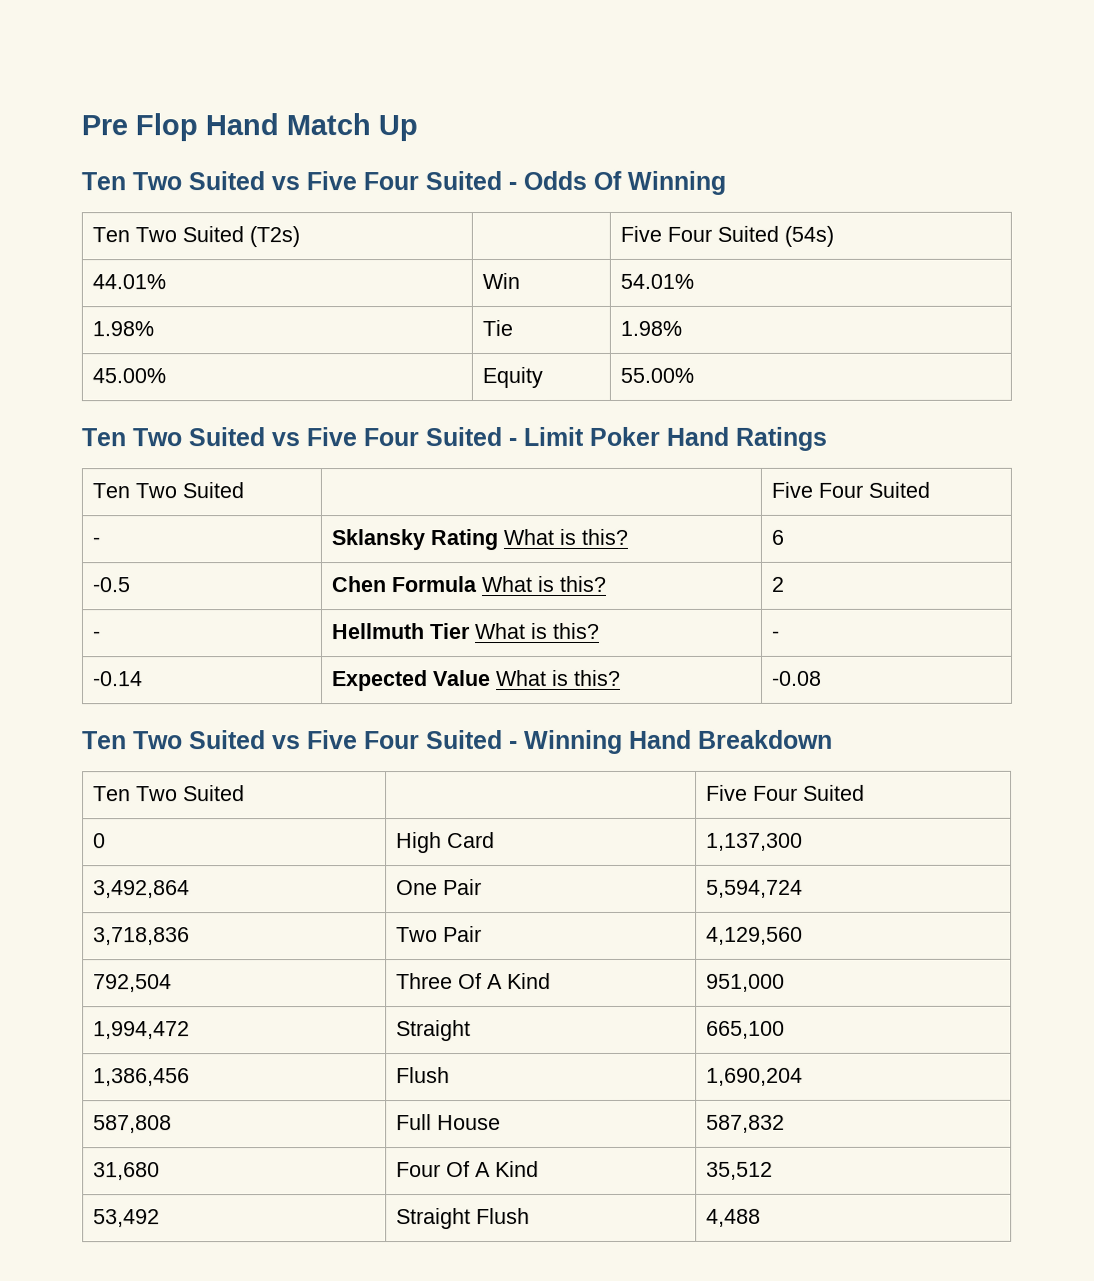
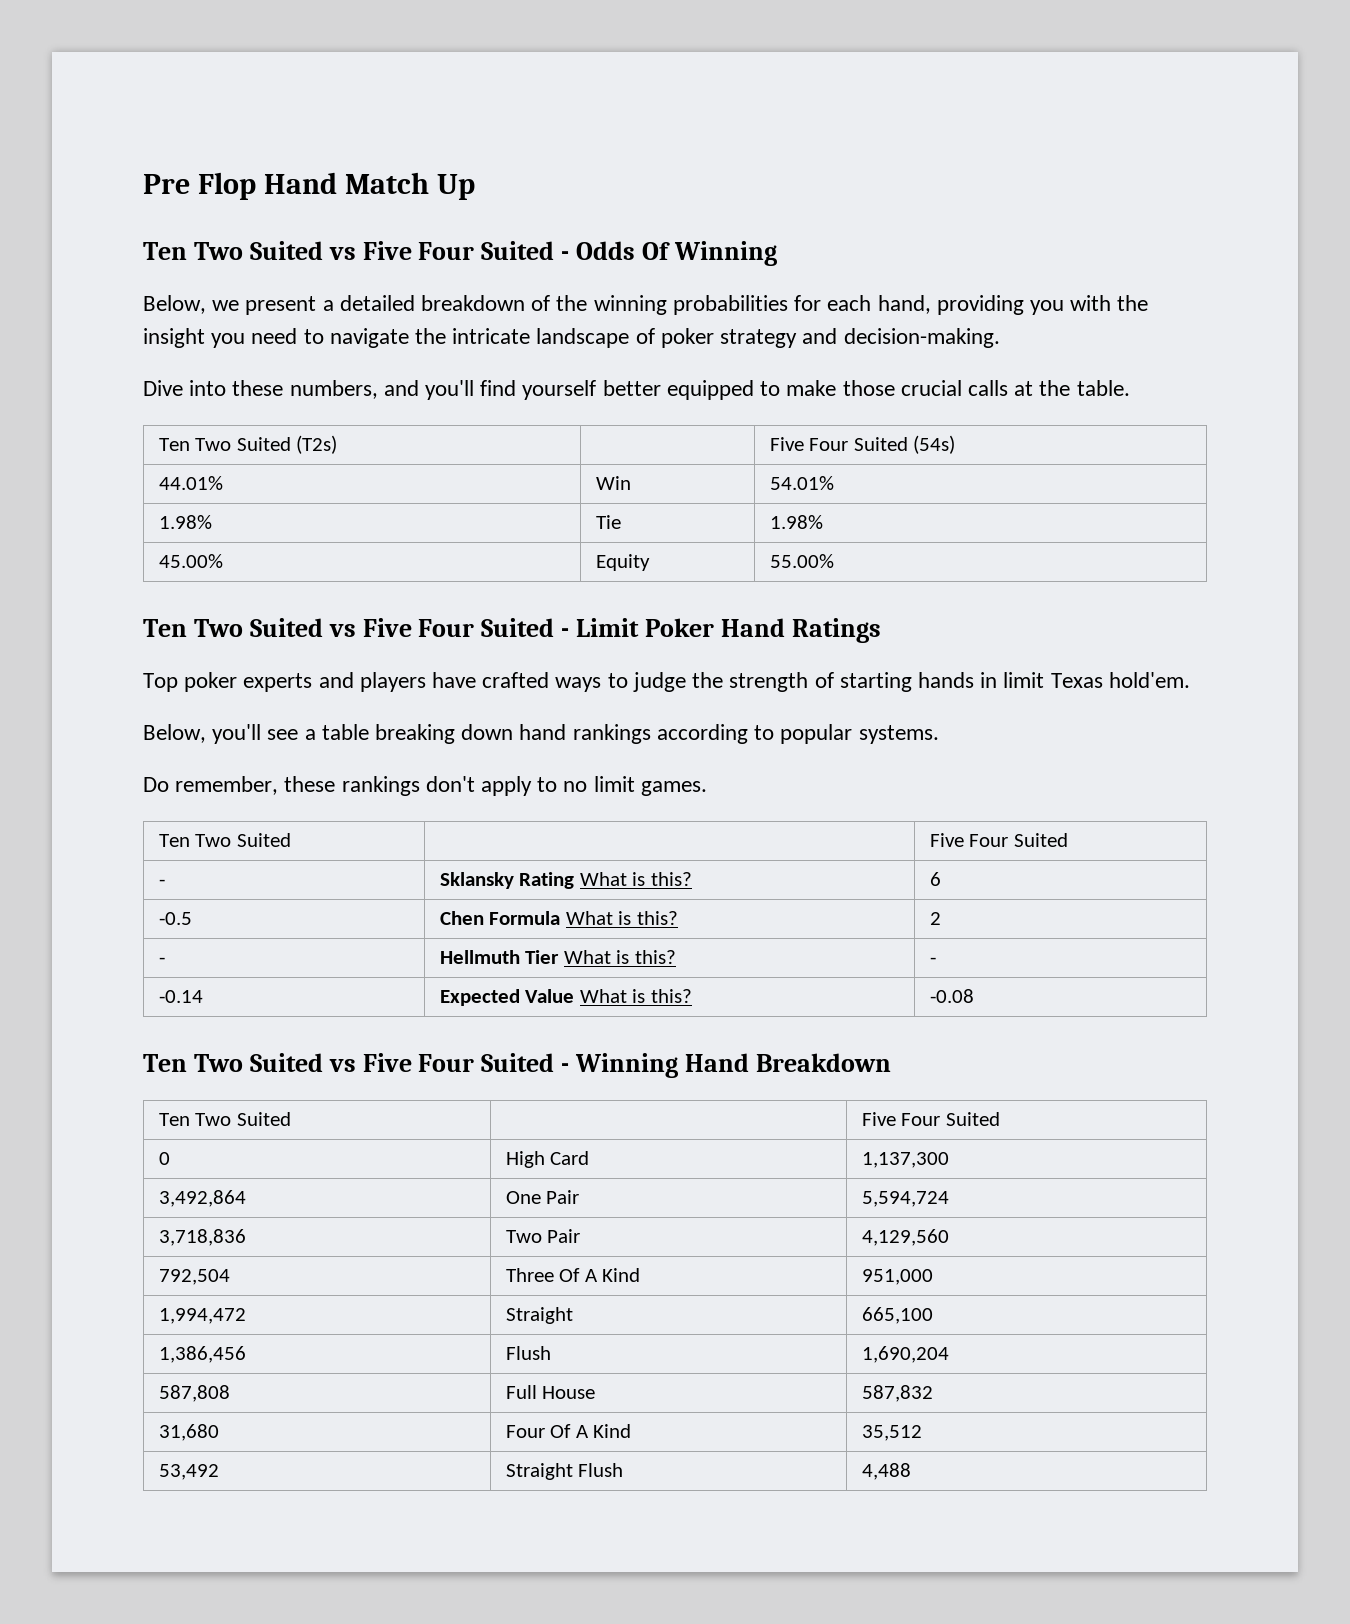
(726, 182) none -> [143,295,1149,315] [143,328,1000,348] [143,380,1130,400] // Below, we present a detailed breakdown of the winning probabilities for each hand, providing you with the insight you need to navigate the intricate landscape of poker strategy and decision-making. // Dive into these numbers, and you'll find yourself better equipped to make those crucial calls at the table.
(827, 438) none -> [143,672,1190,692] [143,724,939,744] [143,776,707,796] // Top poker experts and players have crafted ways to judge the strength of starting hands in limit Texas hold'em. // Below, you'll see a table breaking down hand rankings according to popular systems. // Do remember, these rankings don't apply to no limit games.

